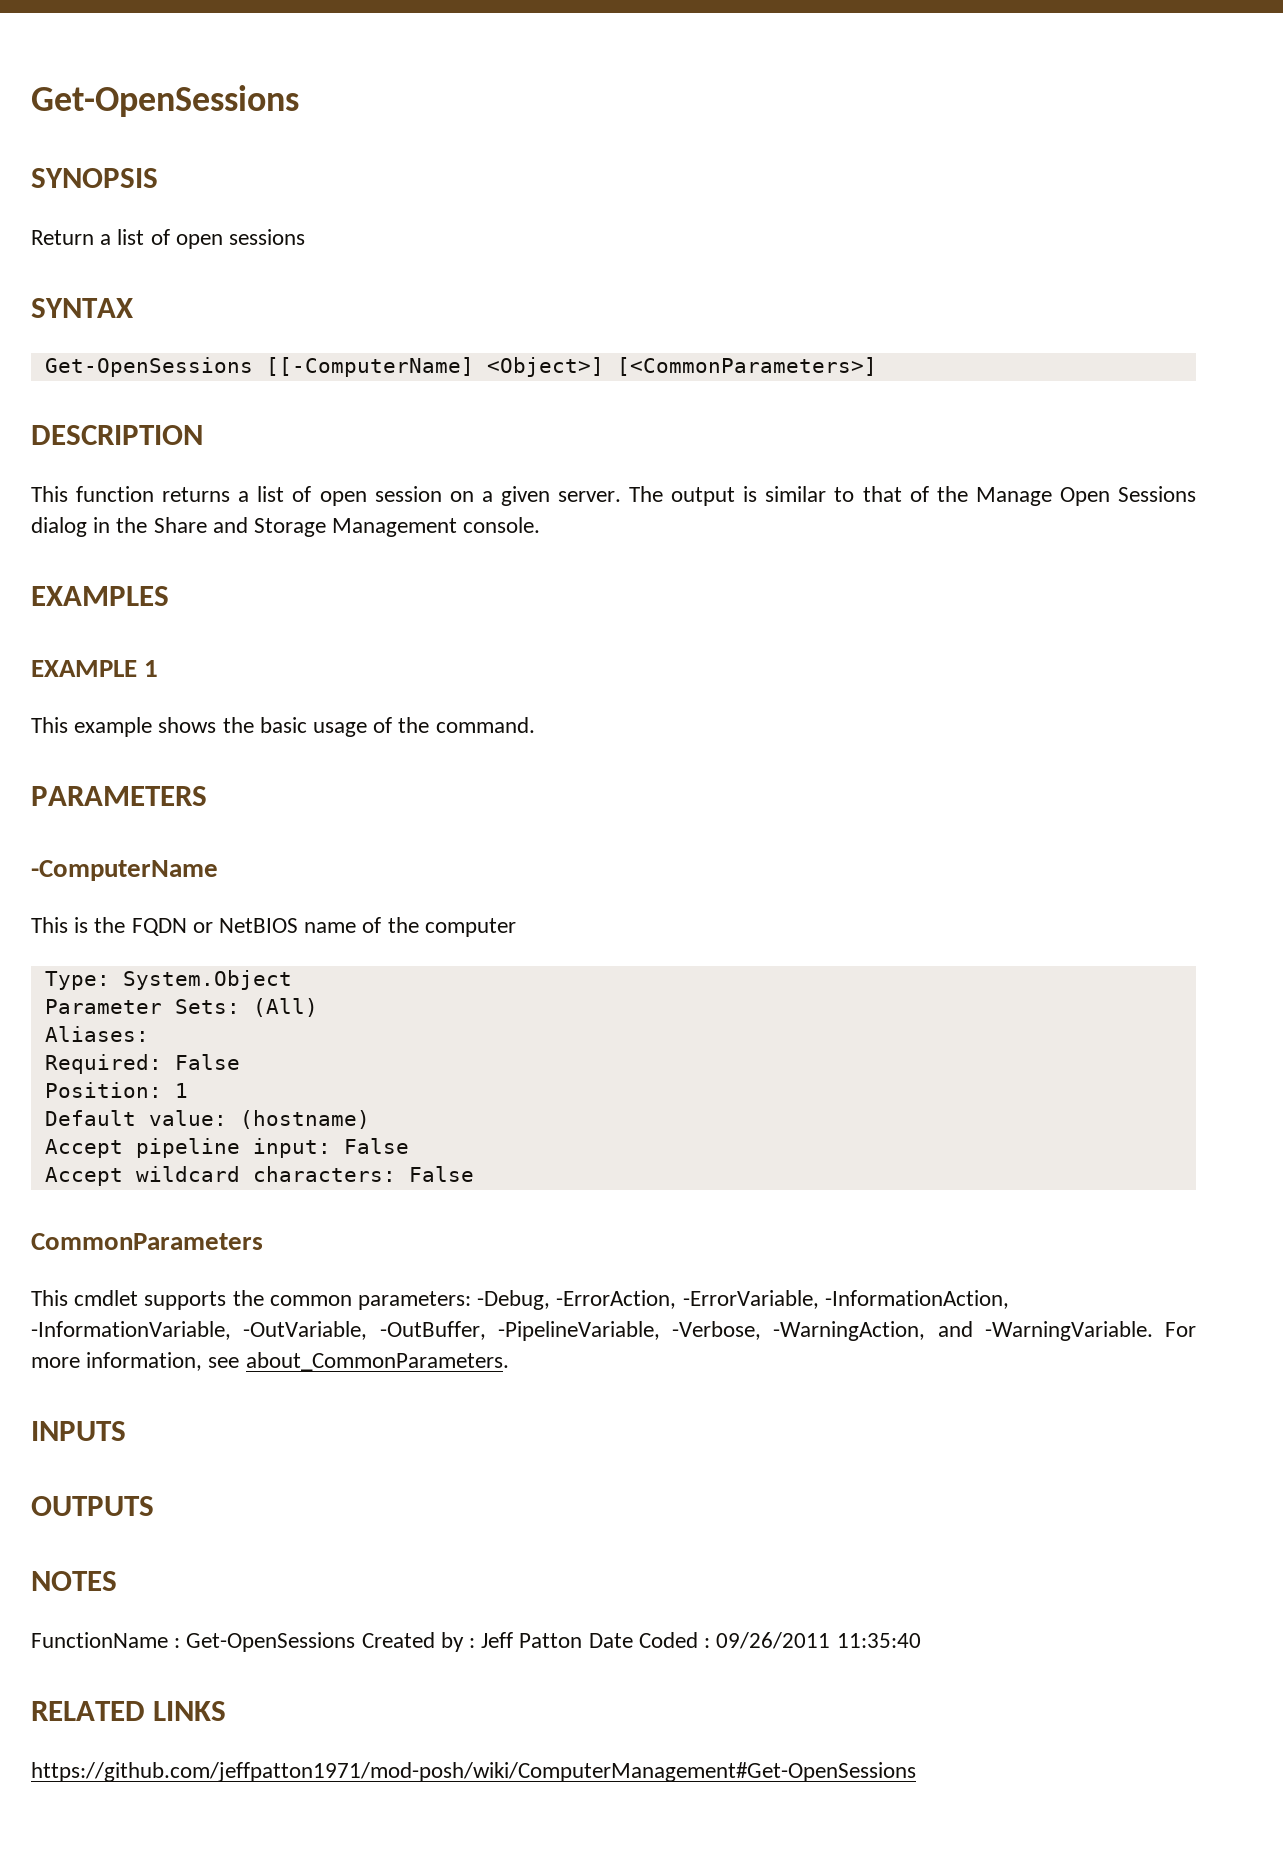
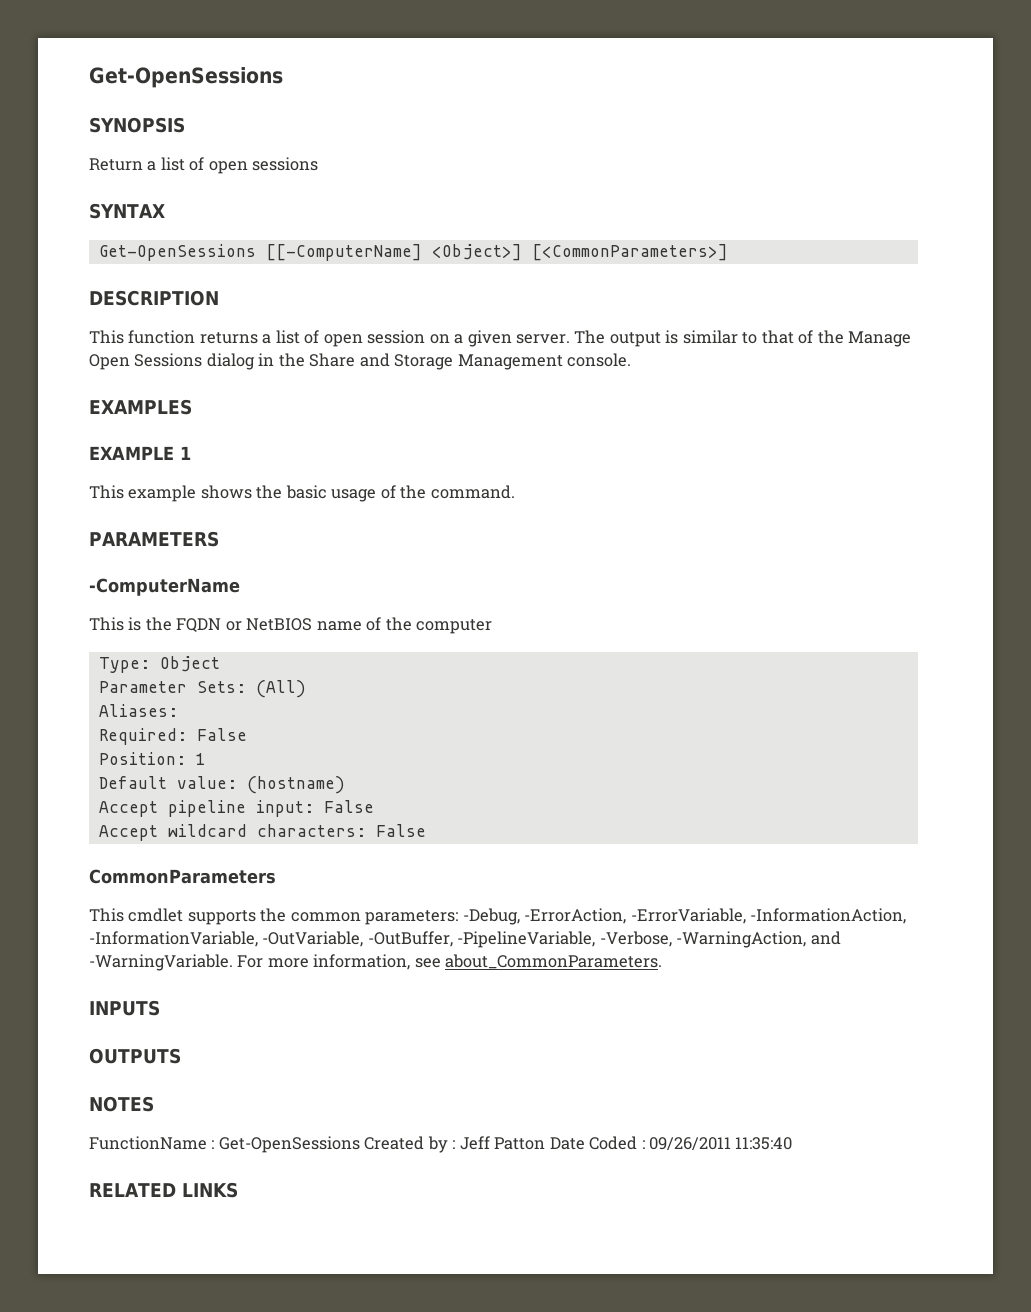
[122,970,292,990] System.Object -> [159,656,220,672] Object
[31,1762,916,1782] // https://github.com/jeffpatton1971/mod-posh/wiki/ComputerManagement#Get-OpenSessions -> (238, 1190) none

